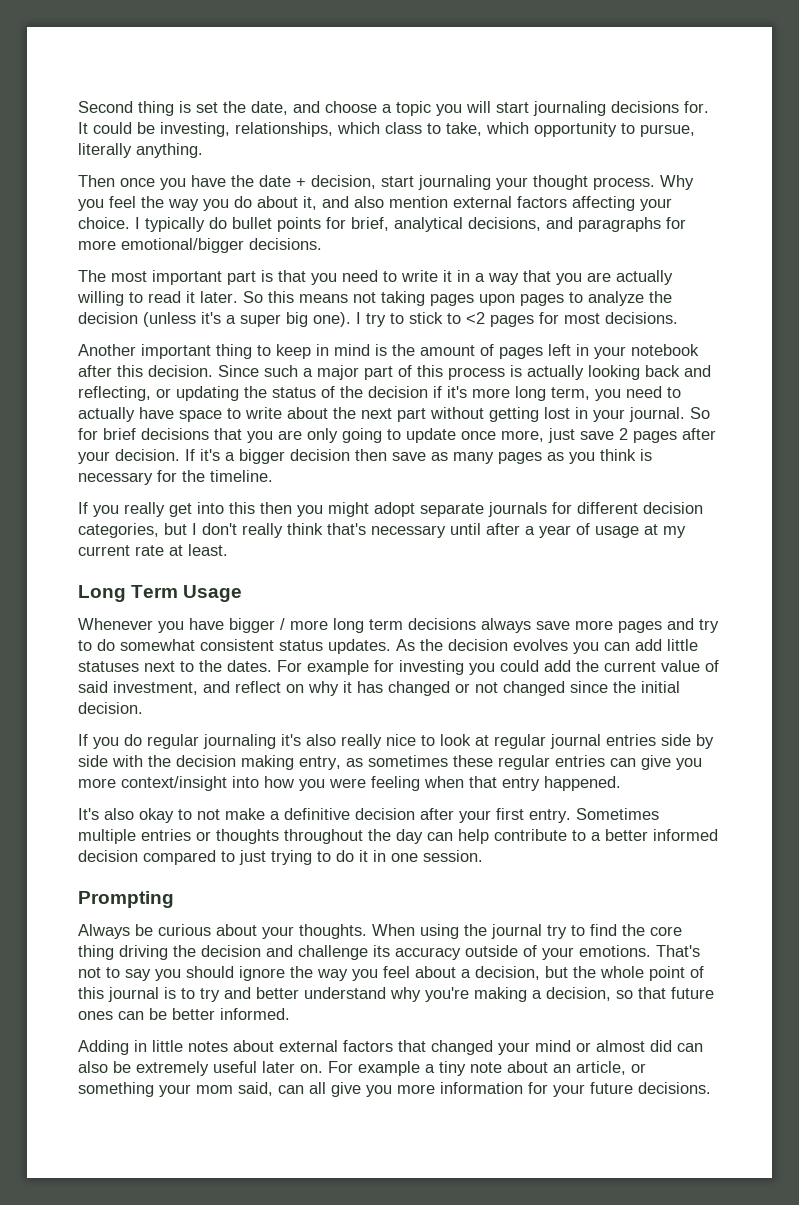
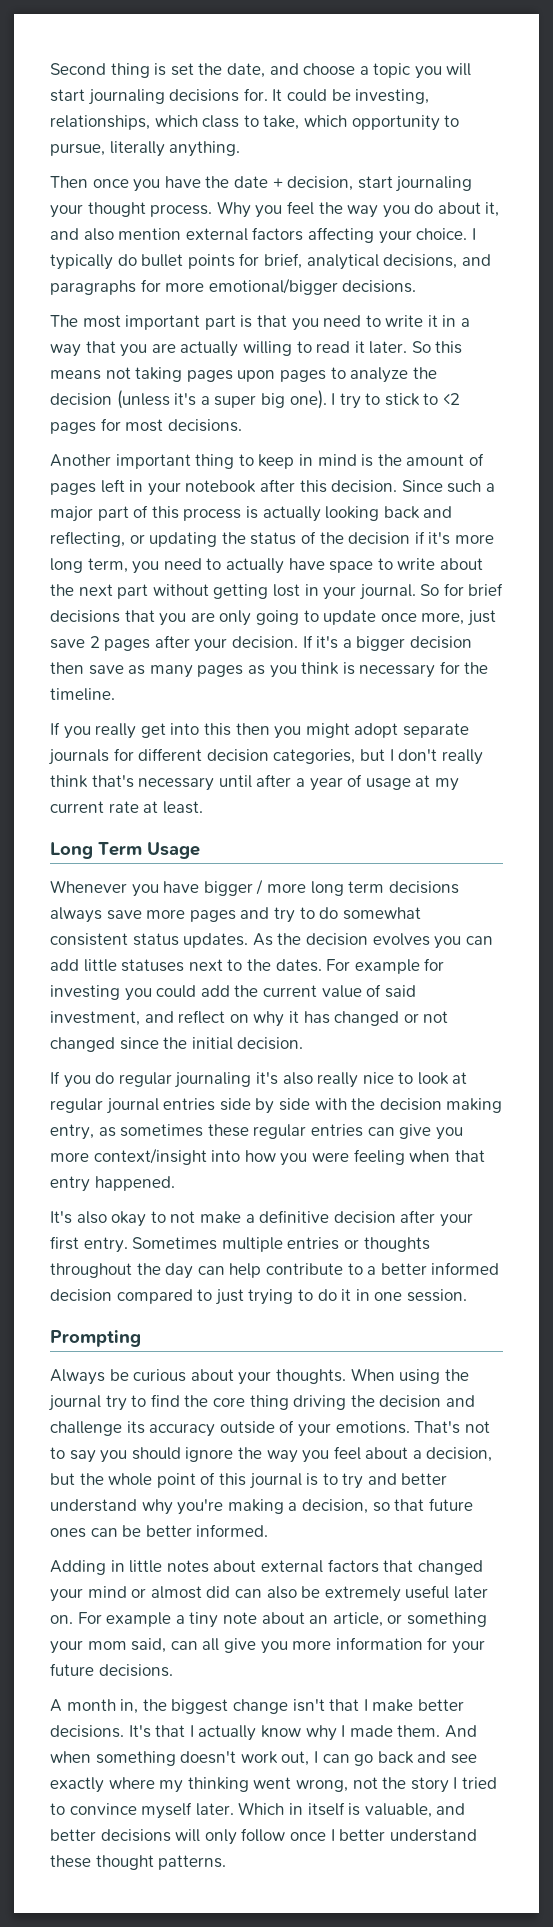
(711, 1088) none -> [50,1699,464,1714] [50,1725,477,1741] [50,1751,477,1766] [50,1777,497,1793] [50,1802,466,1819] [50,1828,477,1845] [50,1855,227,1870] // A month in, the biggest change isn't that I make better decisions. It's that I actually know why I made them. And when something doesn't work out, I can go back and see exactly where my thinking went wrong, not the story I tried to convince myself later. Which in itself is valuable, and better decisions will only follow once I better understand these thought patterns.

